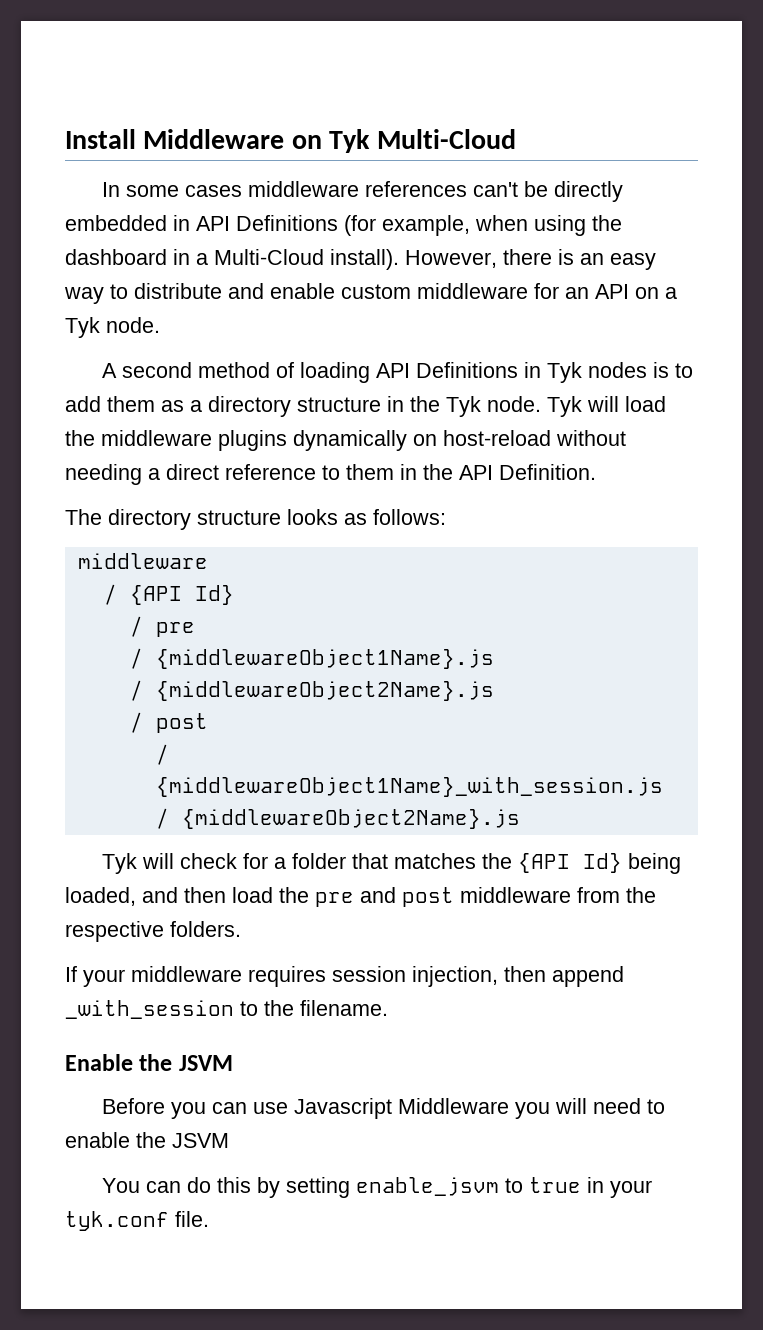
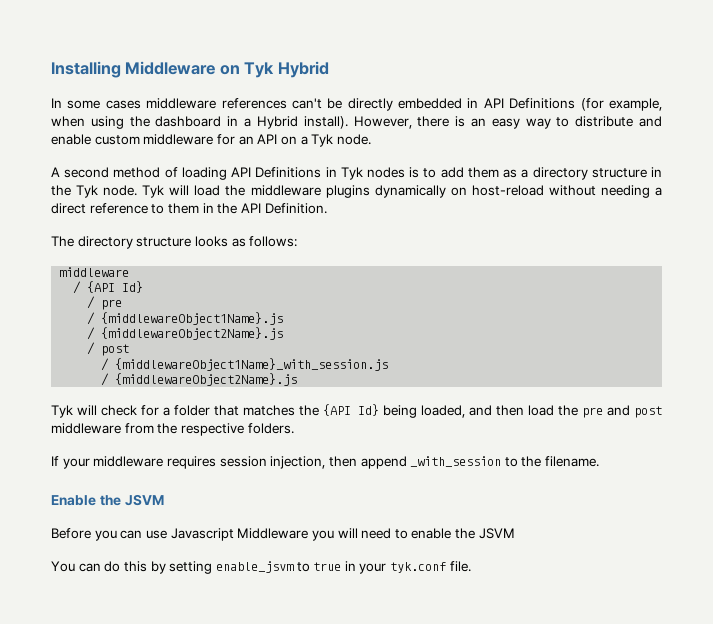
[65,129,136,149] Install -> [51,61,121,78] Installing
[376,129,516,149] Multi-Cloud -> [277,61,329,78] Hybrid
[214,249,324,265] Multi-Cloud -> [256,116,298,129] Hybrid

